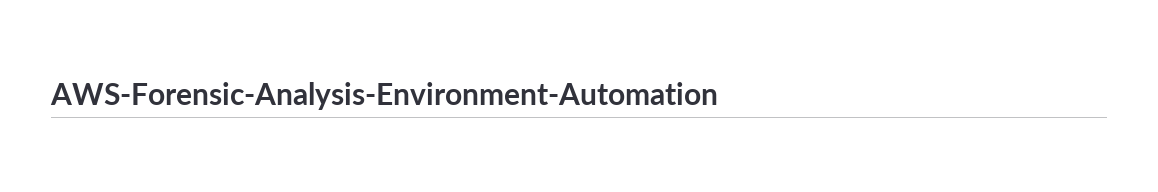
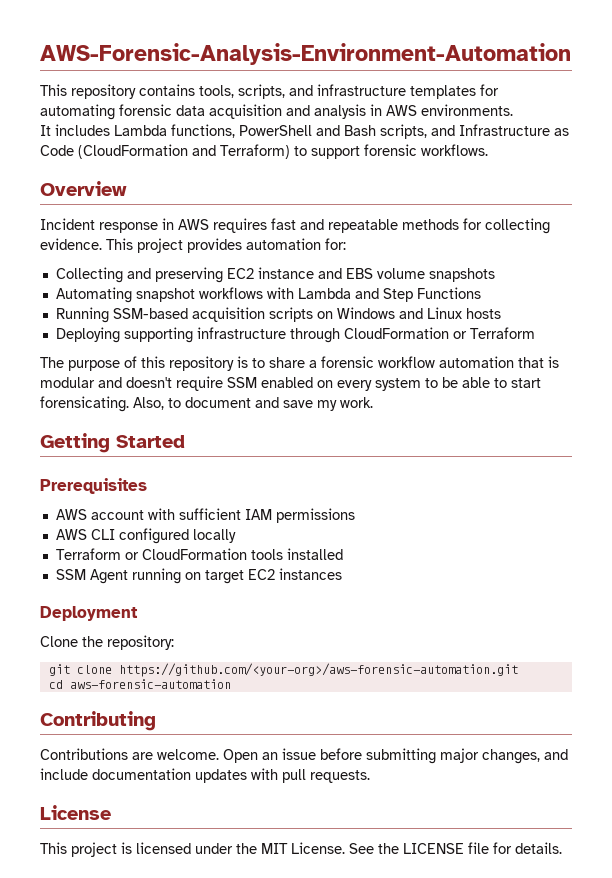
(718, 96) none -> [40,84,499,99] [40,104,513,120] [40,124,569,139] [40,144,488,159] [40,181,127,196] [40,218,550,234] [40,238,346,253] [55,267,495,283] [55,287,481,303] [55,307,501,323] [55,327,535,343] [40,356,559,371] [40,376,541,391] [40,396,373,412] [40,433,185,453] [40,478,147,494] [55,508,355,523] [55,528,236,544] [55,548,343,560] [55,568,342,584] [40,606,138,621] [40,635,174,650] [48,663,518,677] [48,679,231,689] [40,711,156,731] [40,748,568,764] [40,768,370,783] [40,805,111,820] [40,842,562,857] // This repository contains tools, scripts, and infrastructure templates for automating forensic data acquisition and analysis in AWS environments. // It includes Lambda functions, PowerShell and Bash scripts, and Infrastructure as Code (CloudFormation and Terraform) to support forensic workflows. // Overview // Incident response in AWS requires fast and repeatable methods for collecting evidence. This project provides automation for: // Collecting and preserving EC2 instance and EBS volume snapshots // Automating snapshot workflows with Lambda and Step Functions // Running SSM-based acquisition scripts on Windows and Linux hosts // Deploying supporting infrastructure through CloudFormation or Terraform // The purpose of this repository is to share a forensic workflow automation that is modular and doesn't require SSM enabled on every system to be able to start forensicating. Also, to document and save my work. // Getting Started // Prerequisites // AWS account with sufficient IAM permissions // AWS CLI configured locally // Terraform or CloudFormation tools installed // SSM Agent running on target EC2 instances // Deployment // Clone the repository: // git clone https://github.com/<your-org>/aws-forensic-automation.git // cd aws-forensic-automation // Contributing // Contributions are welcome. Open an issue before submitting major changes, and include documentation updates with pull requests. // License // This project is licensed under the MIT License. See the LICENSE file for details.

